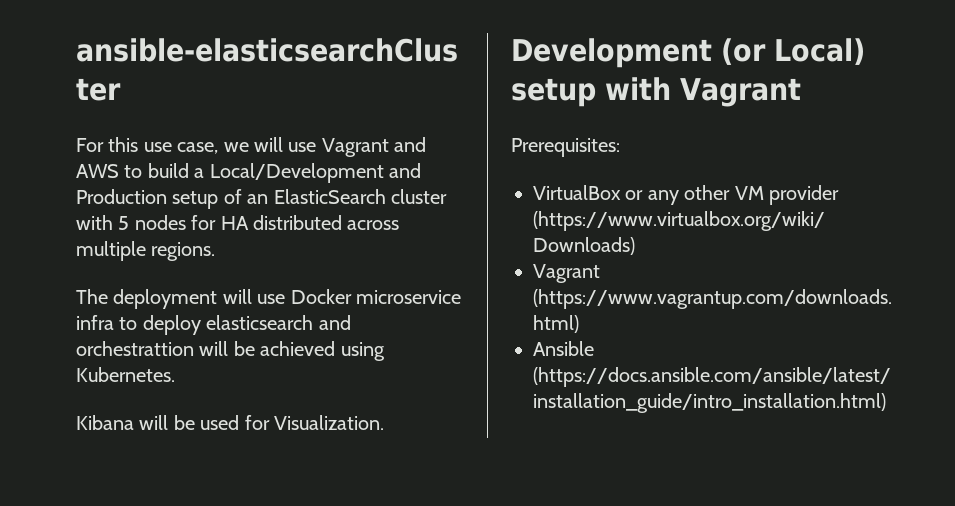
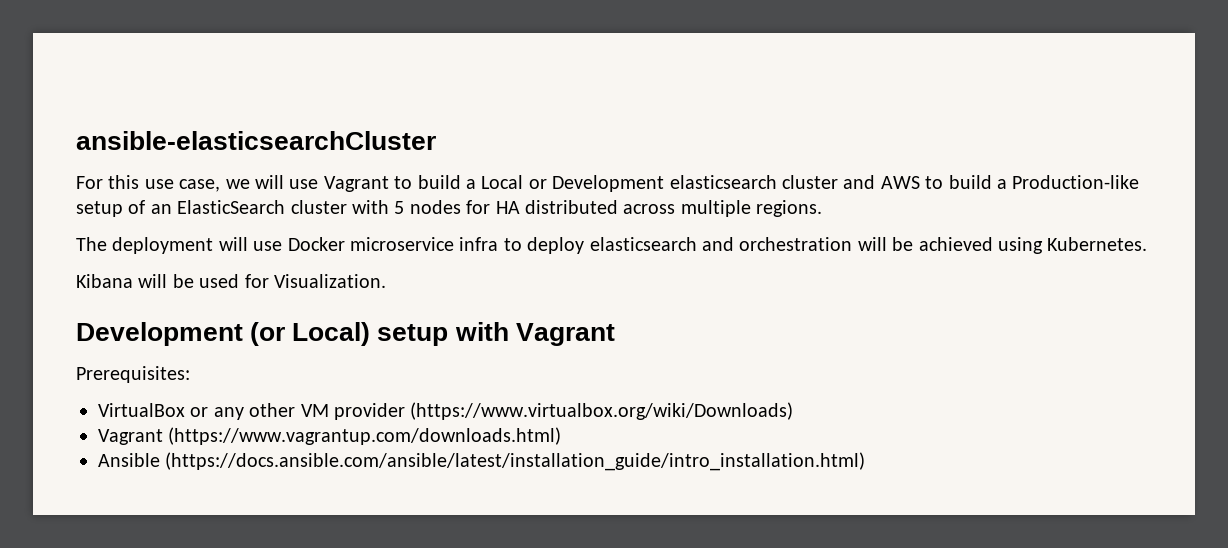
(389, 147) none -> [394,175,838,192] to build a Local or Development elasticsearch cluster
[209,163,421,183] [76,189,167,204] Local/Development and Production -> [1012,175,1140,189] Production-like
[76,341,194,356] orchestrattion -> [739,237,853,251] orchestration

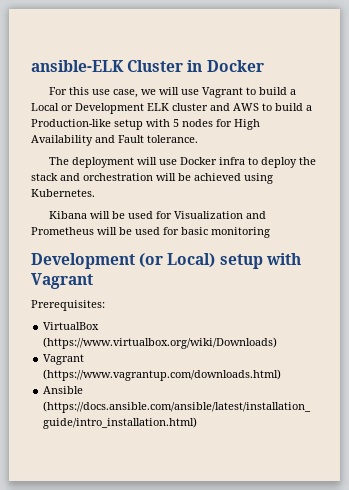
[76,131,436,150] ansible-elasticsearchCluster -> [31,60,264,72] ansible-ELK Cluster in Docker
[669,175,777,189] elasticsearch -> [147,103,169,111] ELK
[128,200,823,217] of an ElasticSearch cluster with 5 nodes for HA distributed across multiple regions. -> [146,119,260,130] [31,135,198,146] with 5 nodes for High Availability and Fault tolerance.
[350,237,454,251] microservice -> (217, 161) none
[589,237,697,251] elasticsearch -> [298,157,316,165] [31,173,58,181] the stack
[274,274,386,288] Visualization. -> [173,211,266,219] [31,227,270,238] Visualization and Prometheus will be used for basic monitoring
[190,403,405,420] or any other VM provider -> (100, 326) none

